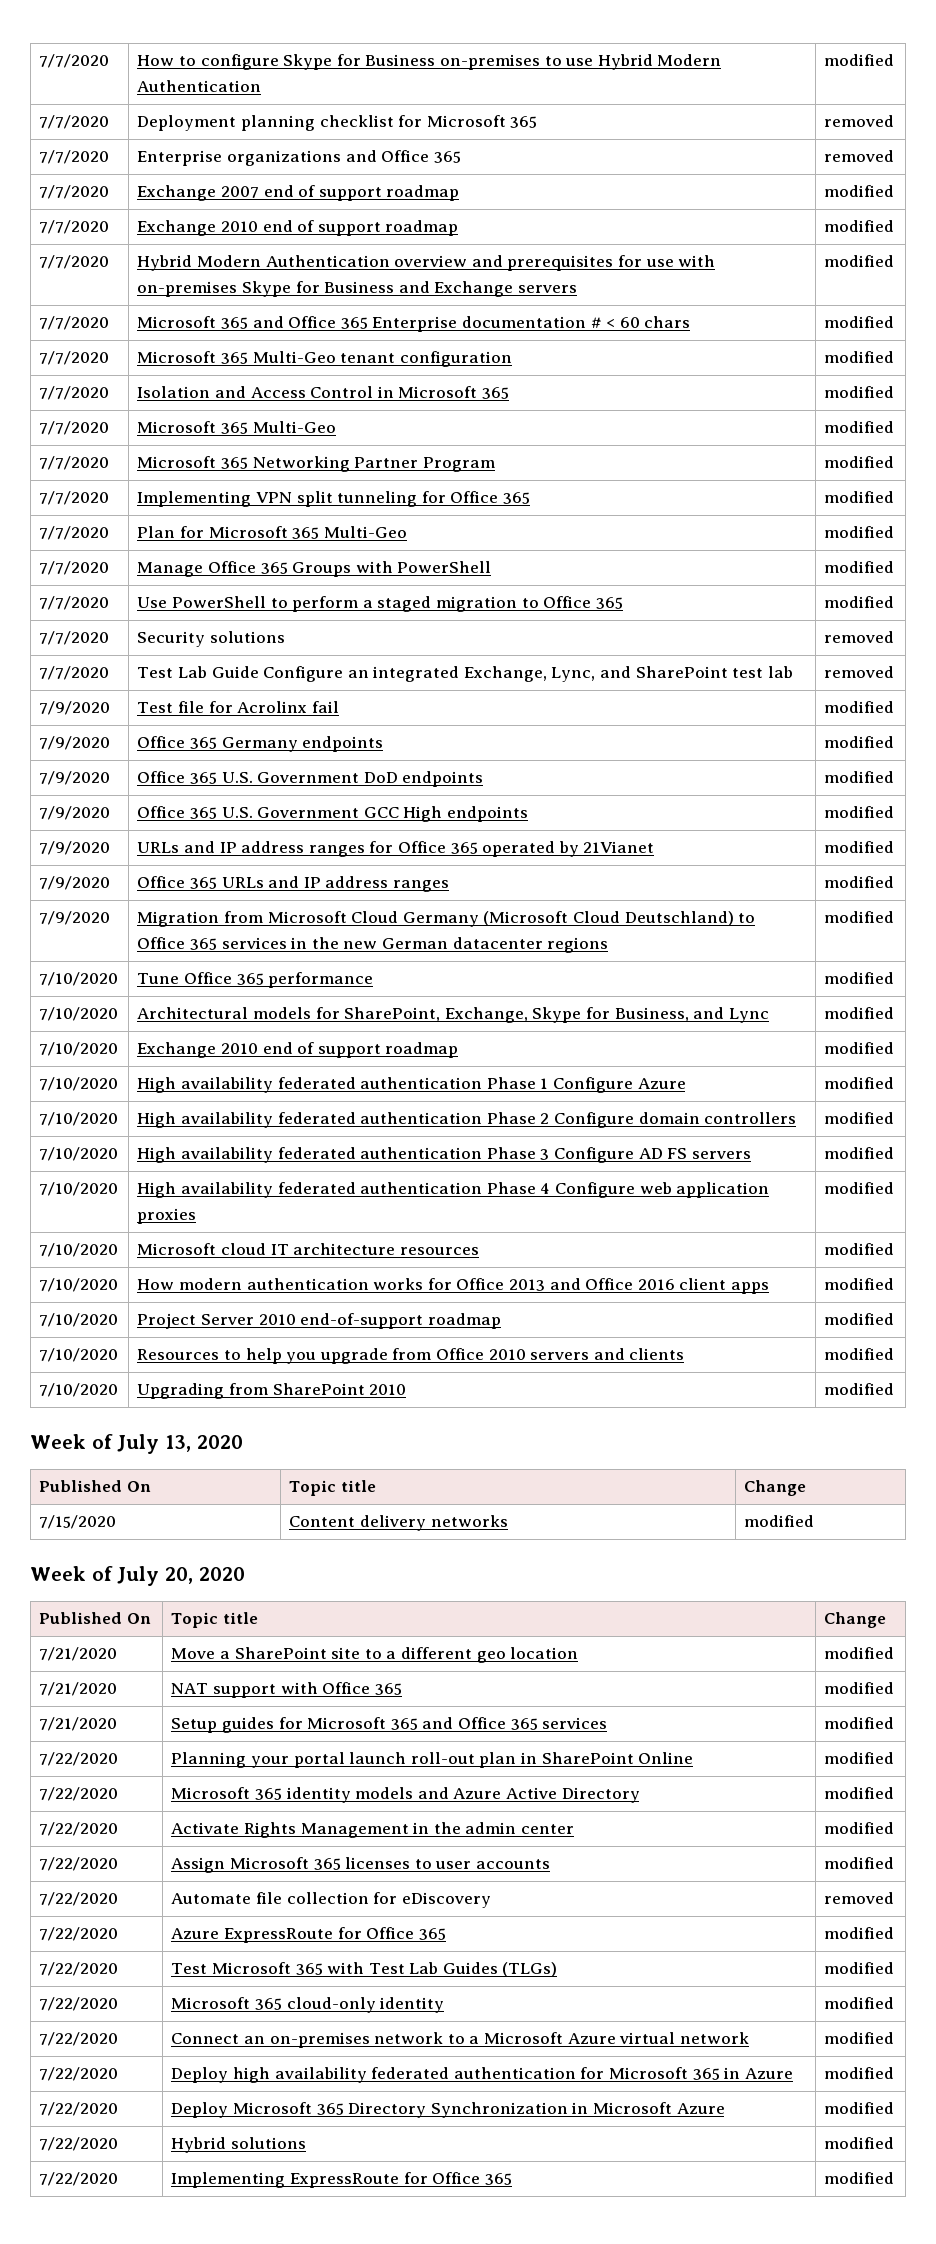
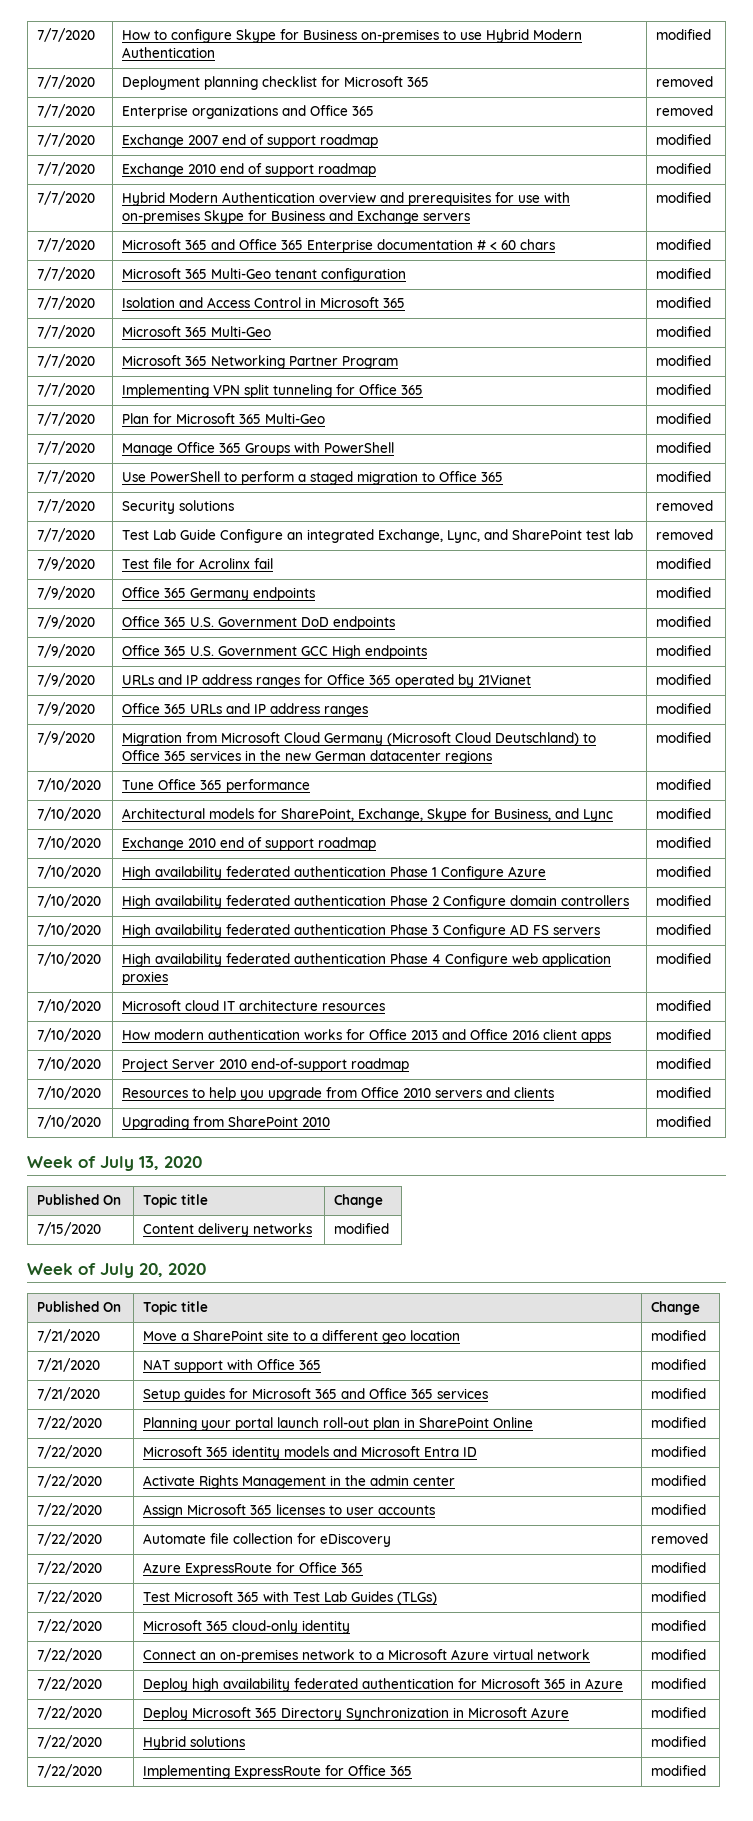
[453,1787,640,1803] Azure Active Directory -> [361,1446,478,1457] Microsoft Entra ID

